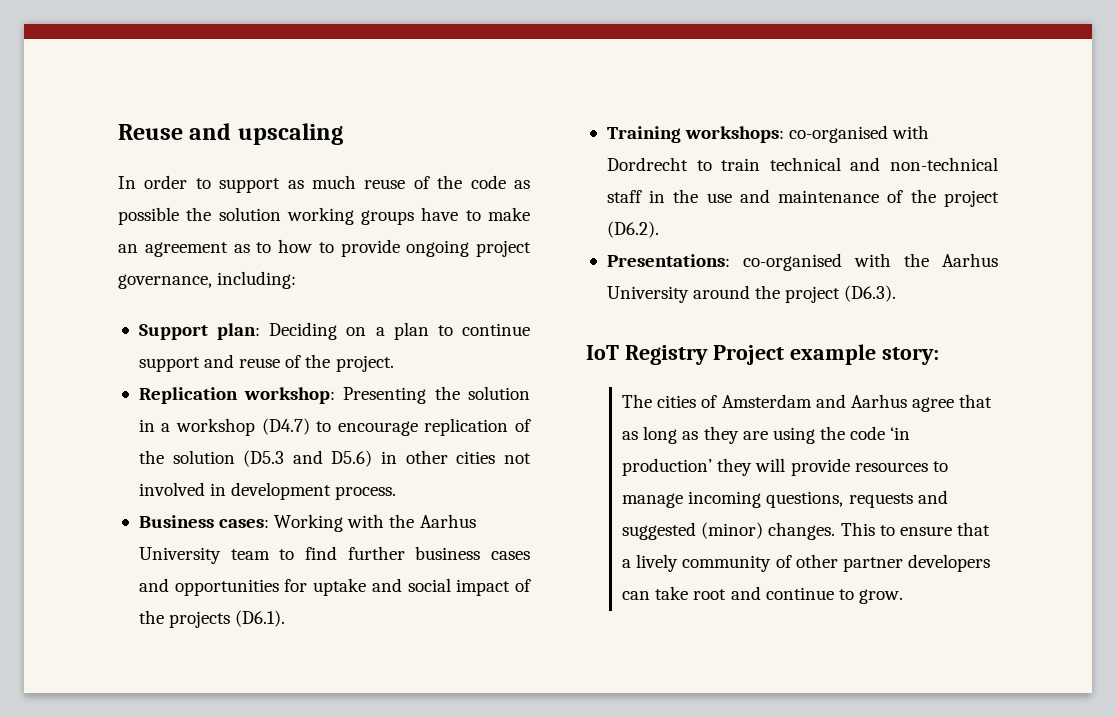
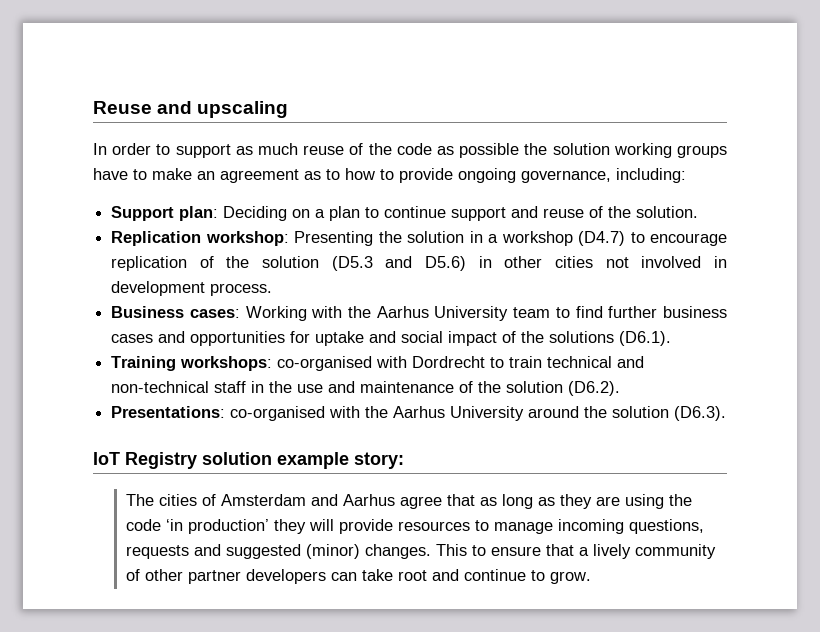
[476,240,531,257] project -> (516, 175) none
[335,355,394,372] project. -> [636,206,699,218] solution.
[169,611,231,628] projects -> [549,331,615,343] solutions
[944,190,999,207] project -> [506,381,564,393] solution
[785,286,841,303] project -> [612,406,670,418] solution
[712,345,784,365] Project -> [202,452,272,465] solution

